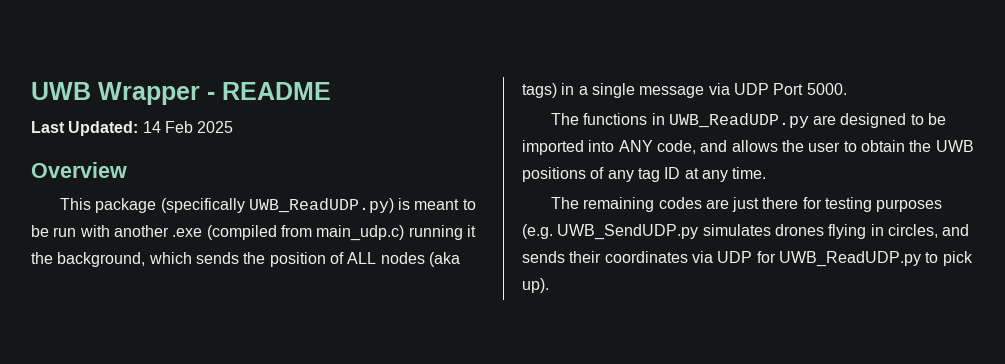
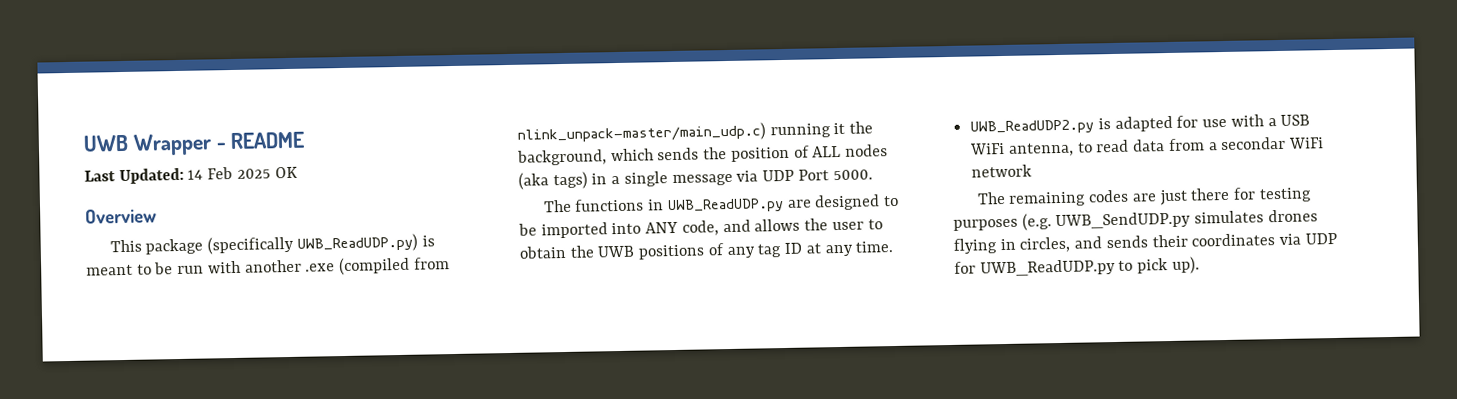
(234, 127) none -> [274,166,298,179] OK
[316,225,405,241] main_udp.c) -> [517,122,766,144] nlink_unpack-master/main_udp.c)
(767, 173) none -> [970,114,1311,135] [970,136,1325,157] [971,164,1033,178] // UWB_ReadUDP2.py is adapted for use with a USB WiFi antenna, to read data from a secondar WiFi network

